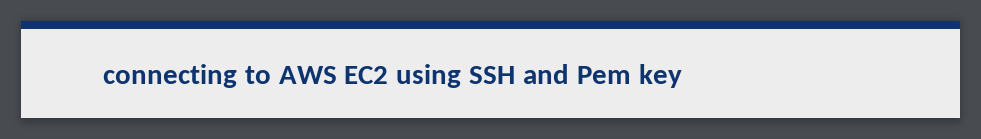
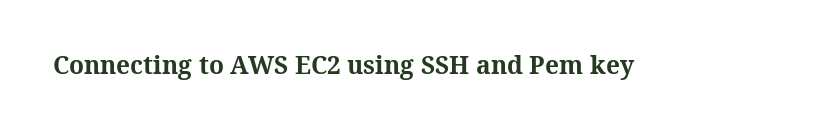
[103,64,237,88] connecting -> [53,55,192,80] Connecting

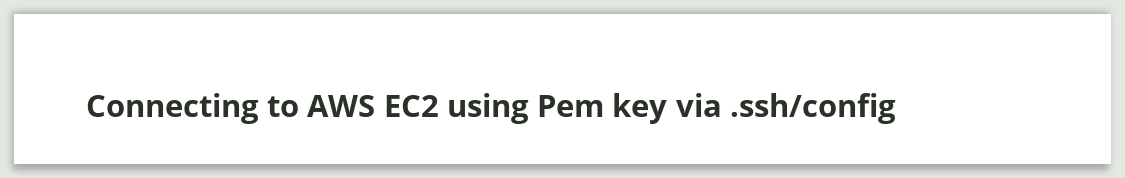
[421,55,635,80] SSH and Pem key -> [537,93,896,124] Pem key via .ssh/config

